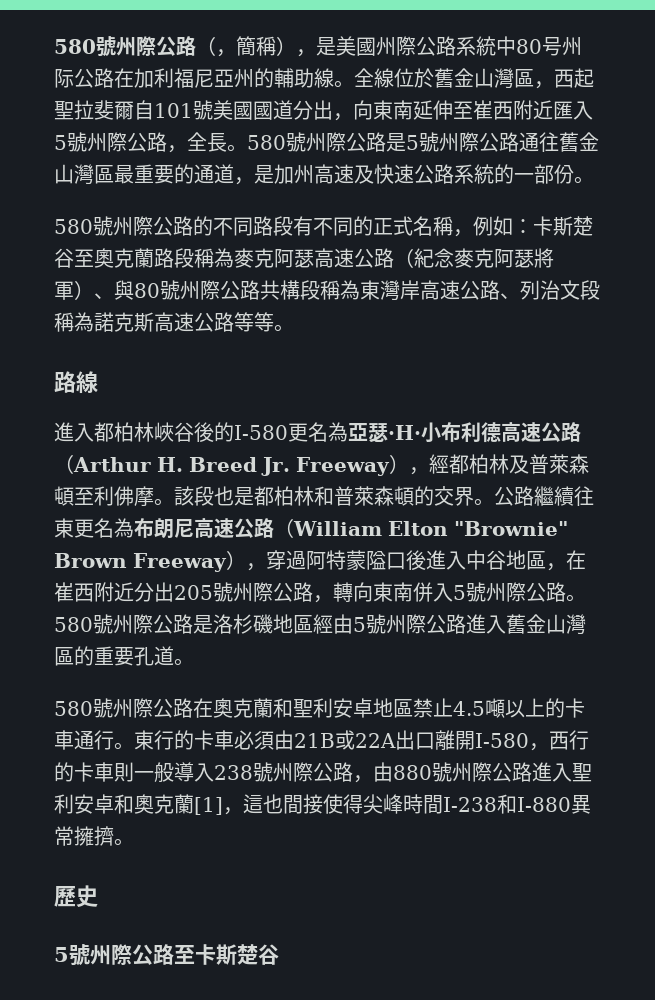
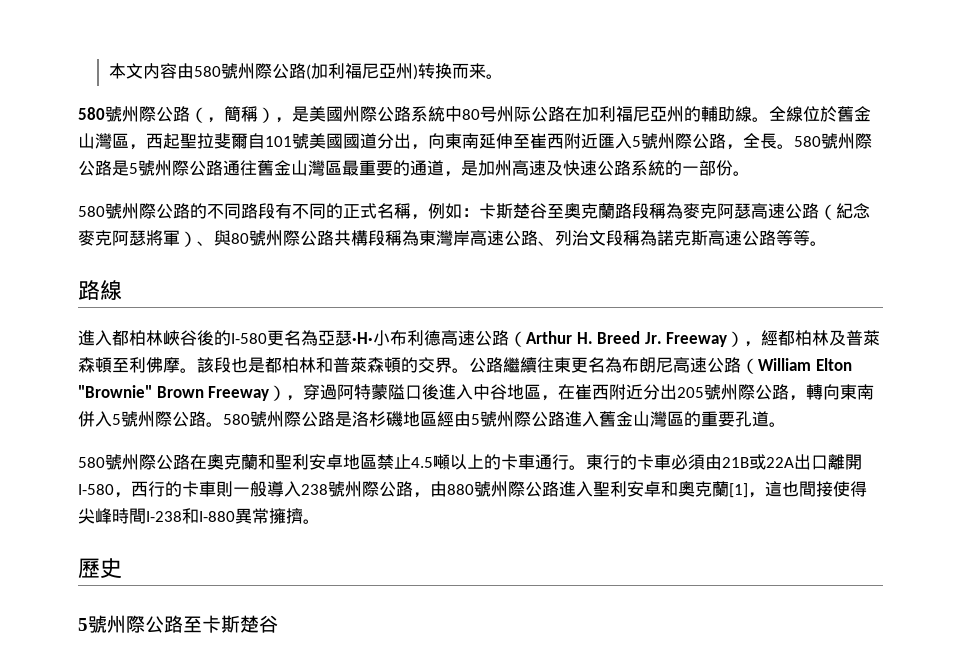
(54, 46) none -> [108,63,503,80] 本文内容由580號州際公路(加利福尼亞州)转换而来。 //

